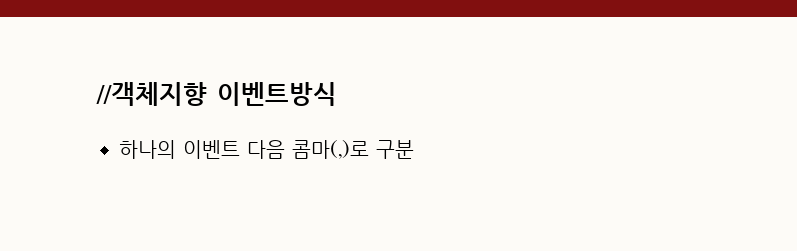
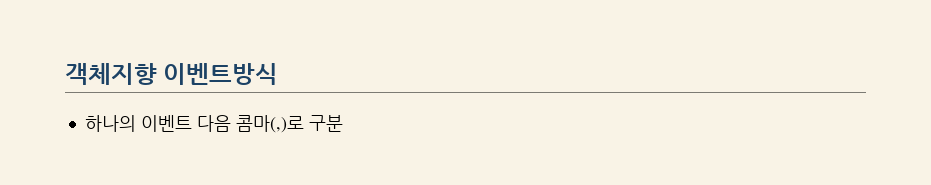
[96,82,207,106] //객체지향 -> [65,63,157,85] 객체지향

